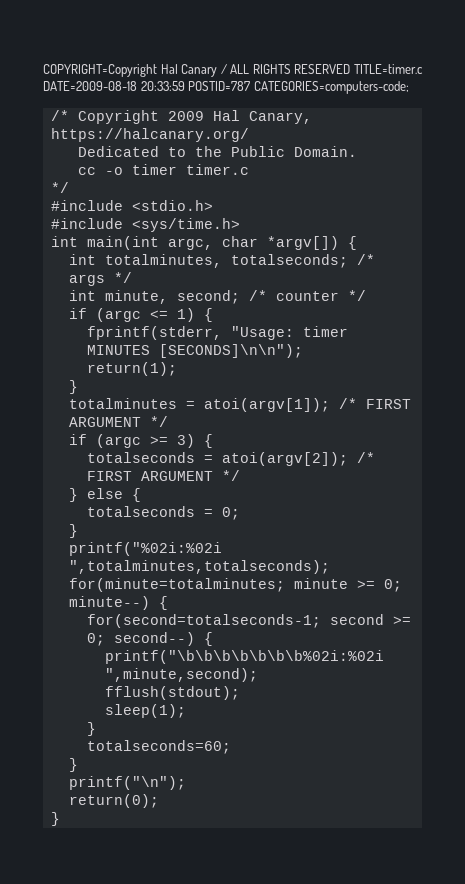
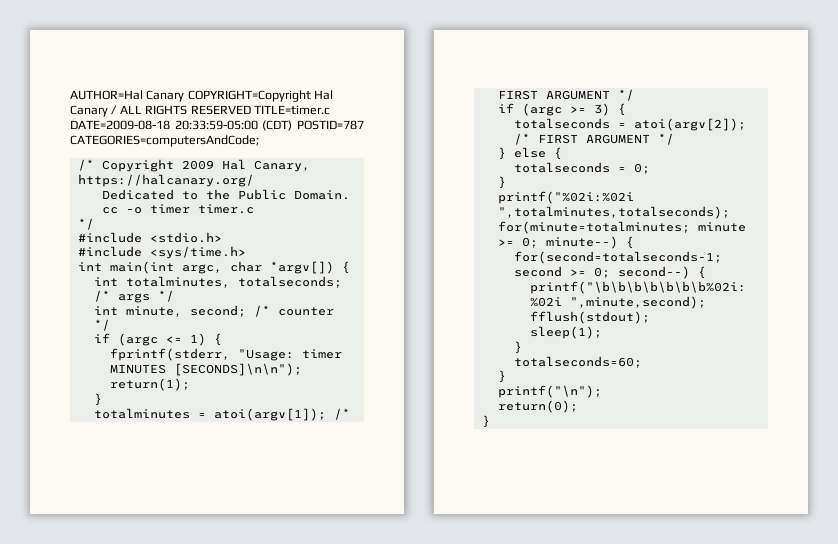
(43, 70) none -> [70,90,185,102] AUTHOR=Hal Canary
[140,81,409,94] 20:33:59 POSTID=787 CATEGORIES=computers-code; -> [174,120,364,131] [70,135,259,147] 20:33:59-05:00 (CDT) POSTID=787 CATEGORIES=computersAndCode;

